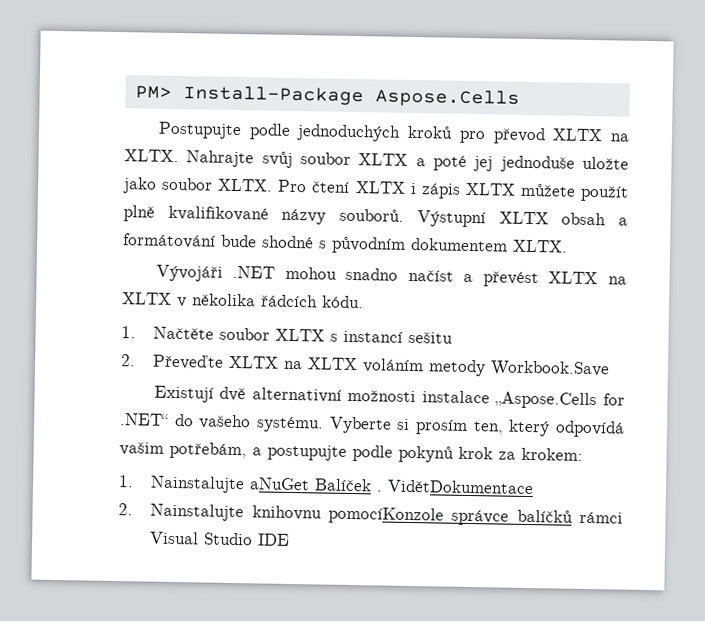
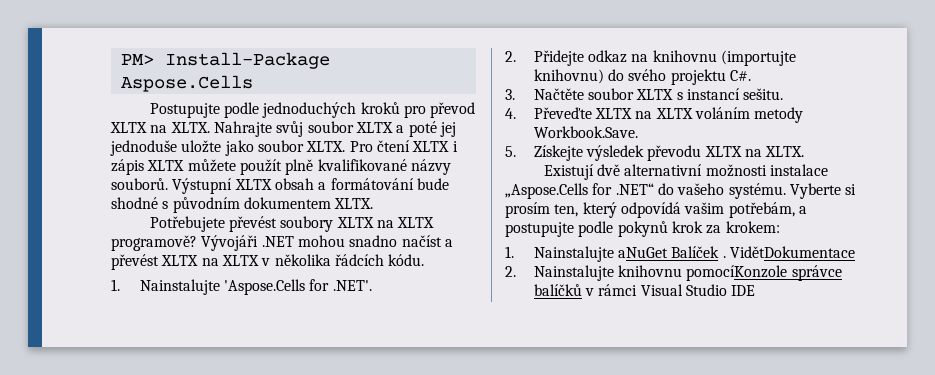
(568, 246) none -> [149,216,435,232] [111,235,197,251] Potřebujete převést soubory XLTX na XLTX programově?
(136, 332) none -> [139,279,372,295] [505,50,796,66] [533,69,751,85] [505,89,515,100] Nainstalujte 'Aspose.Cells for .NET'. // 2. Přidejte odkaz na knihovnu (importujte knihovnu) do svého projektu C#. // 3.
[408,331,454,344] [121,354,136,367] sešitu // 2. -> [743,88,784,100] [505,108,516,119] sešitu. // 4.
[490,360,611,378] Workbook.Save -> [533,126,638,138] [505,145,805,161] Workbook.Save. // 5. Získejte výsledek převodu XLTX na XLTX.
(573, 516) none -> [584,288,594,296] v

